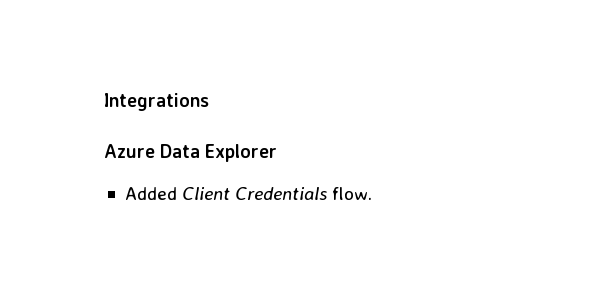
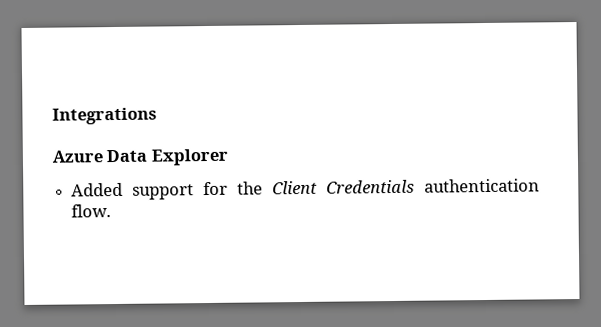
(177, 193) none -> [132,181,264,200] support for the
(328, 193) none -> [424,178,540,193] authentication

